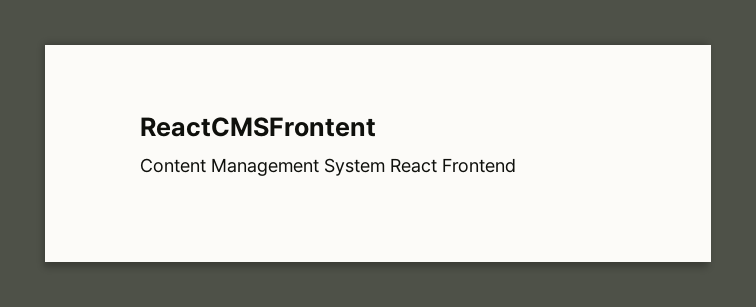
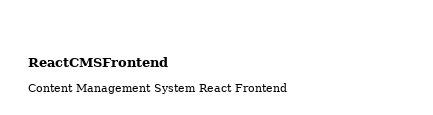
[140,117,376,137] ReactCMSFrontent -> [28,57,168,67] ReactCMSFrontend

